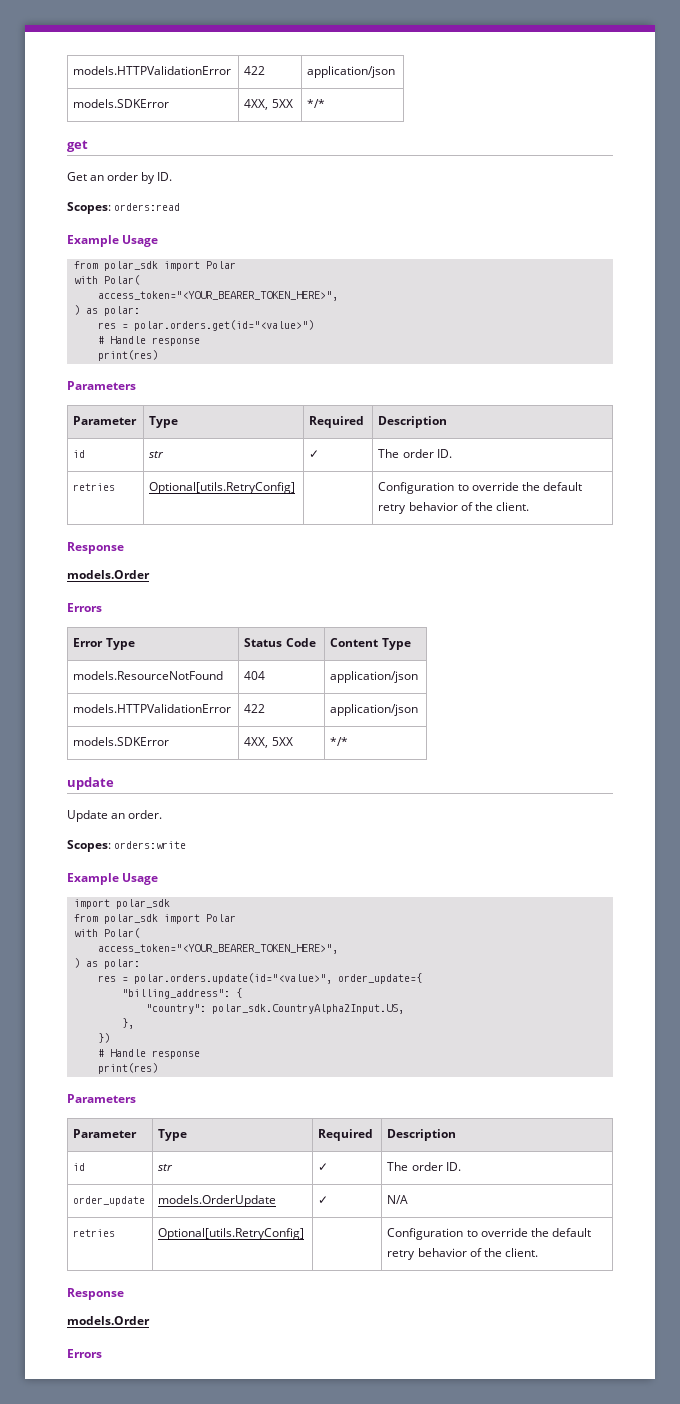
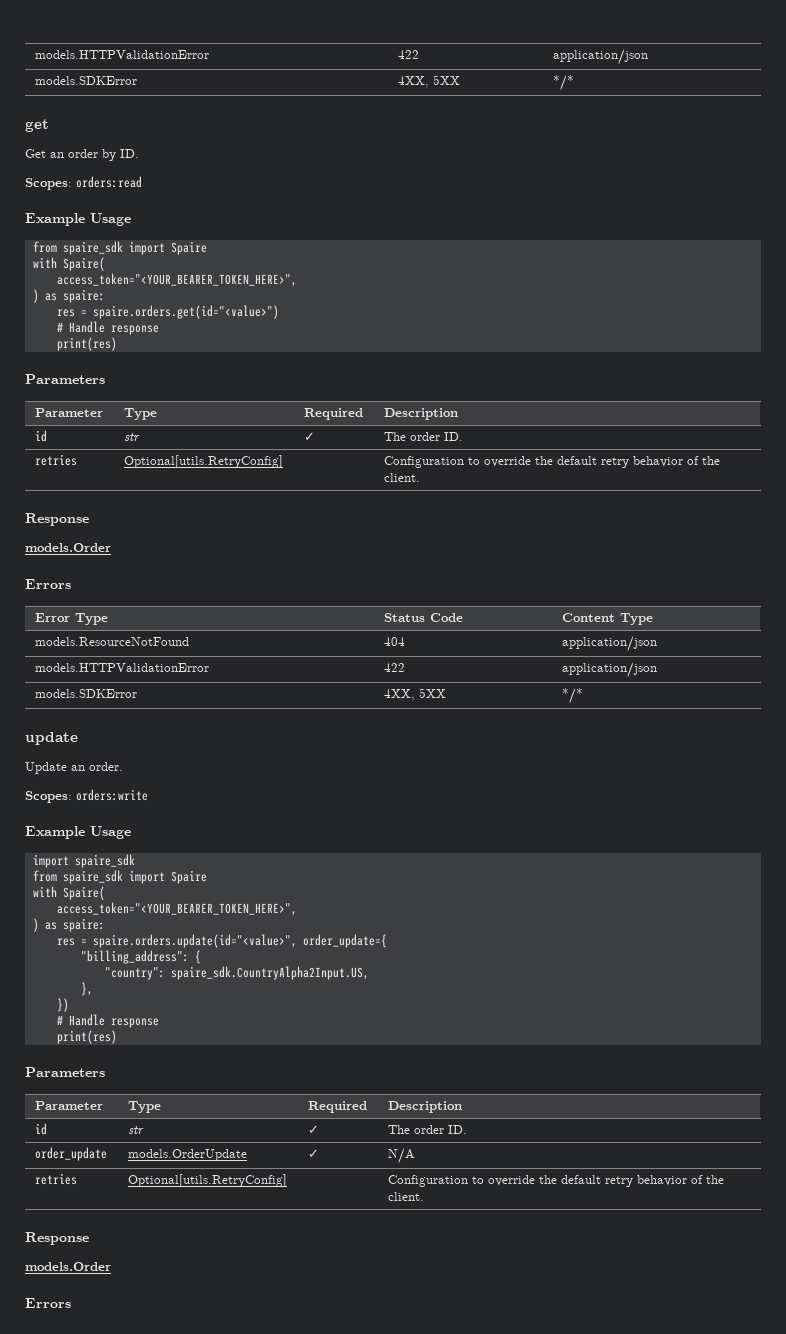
[103,261,236,271] [73,275,140,285] [97,291,338,301] [73,305,140,316] [97,320,314,331] polar_sdk import Polar // with Polar( // access_token="<YOUR_BEARER_TOKEN_HERE>", // ) as polar: // res = polar.orders.get(id="<value>") -> [62,241,207,255] [32,257,105,271] [56,273,297,287] [32,289,105,303] [56,305,279,319] spaire_sdk import Spaire // with Spaire( // access_token="<YOUR_BEARER_TOKEN_HERE>", // ) as spaire: // res = spaire.orders.get(id="<value>")
[115,899,170,909] [73,914,236,924] [73,928,140,938] [97,944,338,954] [73,958,140,969] [97,973,332,984] polar_sdk // from polar_sdk import Polar // with Polar( // access_token="<YOUR_BEARER_TOKEN_HERE>", // ) as polar: // res = polar.orders.update(id="<value>", -> [74,854,135,868] [32,870,207,884] [32,886,105,900] [56,902,297,916] [32,918,105,932] [56,934,297,948] spaire_sdk // from spaire_sdk import Spaire // with Spaire( // access_token="<YOUR_BEARER_TOKEN_HERE>", // ) as spaire: // res = spaire.orders.update(id="<value>",
[211,1004,404,1014] polar_sdk.CountryAlpha2Input.US, -> [170,966,369,980] spaire_sdk.CountryAlpha2Input.US,

